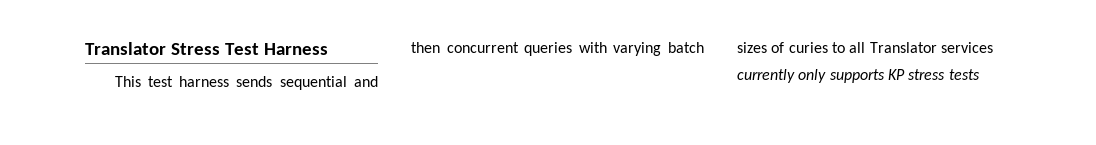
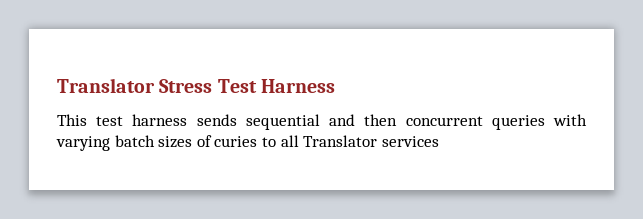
[737,69,980,83] // currently only supports KP stress tests -> (439, 141) none

